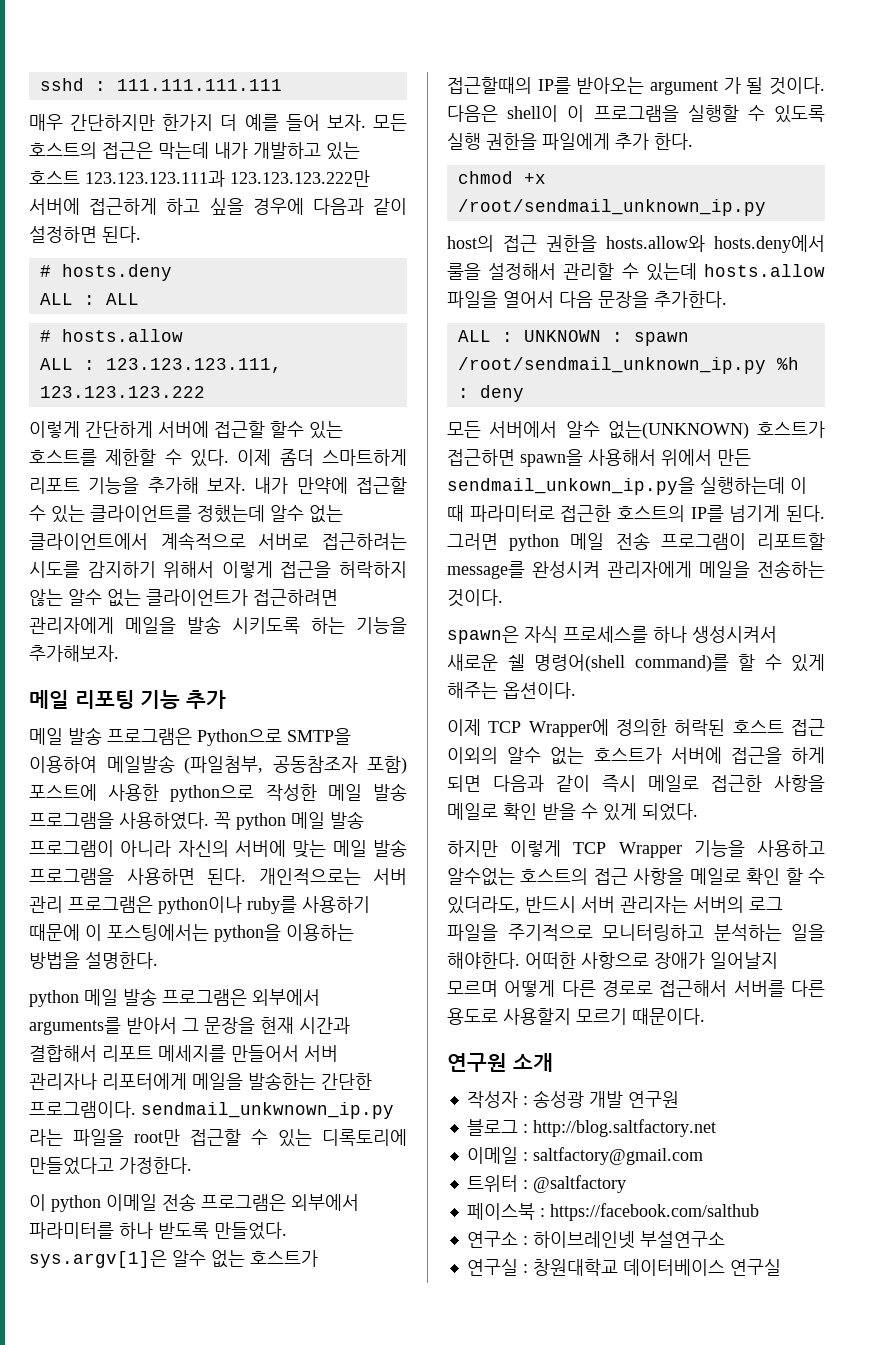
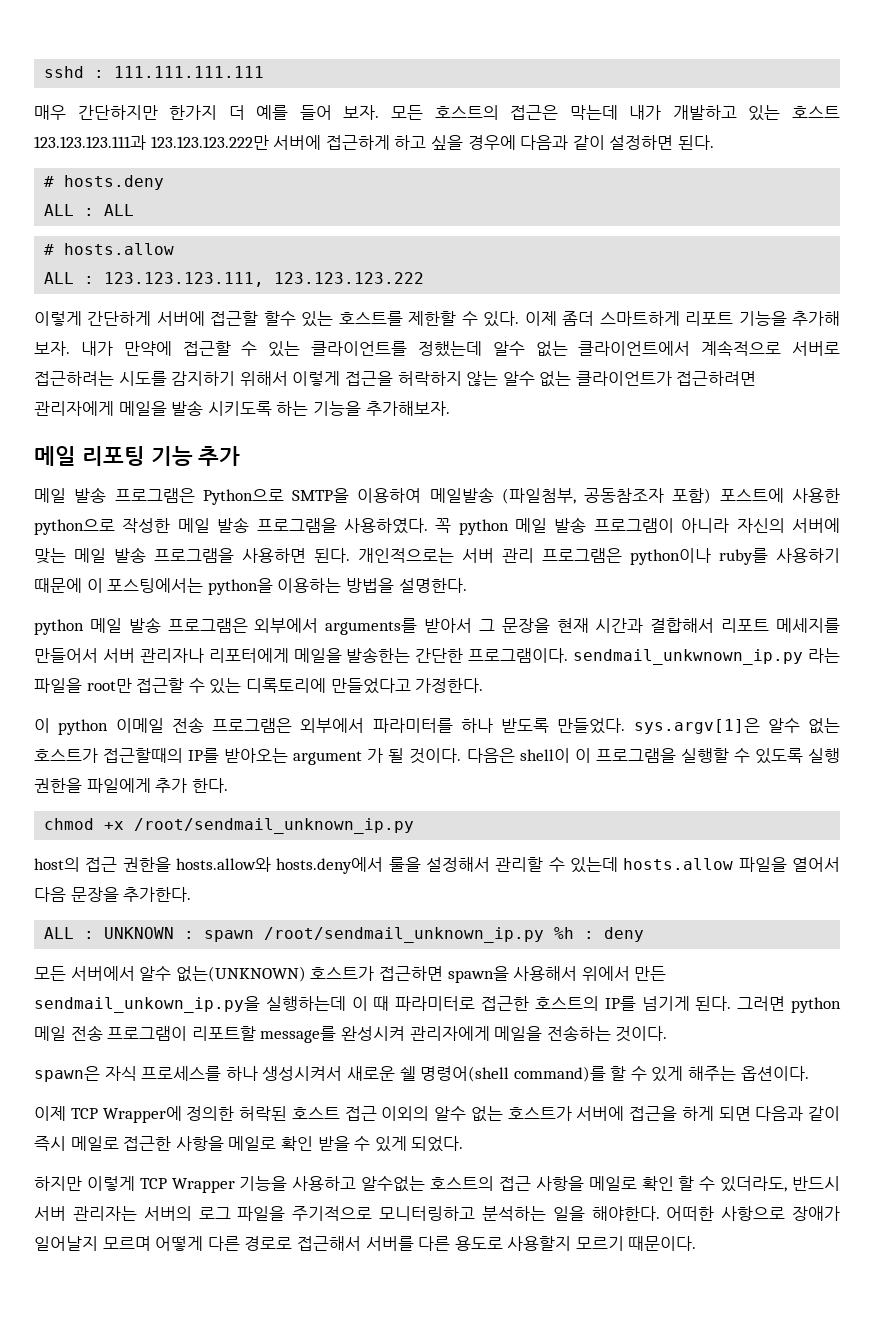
[447,1053,553,1072] [466,1090,679,1108] [466,1119,716,1137] [466,1147,703,1165] [466,1175,626,1193] [466,1203,759,1221] [466,1231,725,1249] [466,1259,781,1276] // 연구원 소개 // 작성자 : 송성광 개발 연구원 // 블로그 : http://blog.saltfactory.net // 이메일 : saltfactory@gmail.com // 트위터 : @saltfactory // 페이스북 : https://facebook.com/salthub // 연구소 : 하이브레인넷 부설연구소 // 연구실 : 창원대학교 데이터베이스 연구실 -> (697, 1243) none

